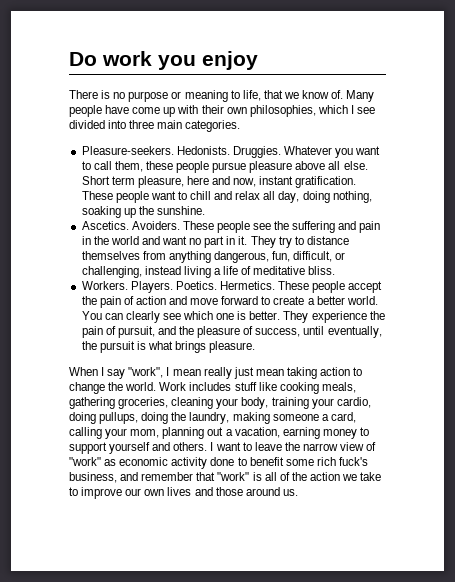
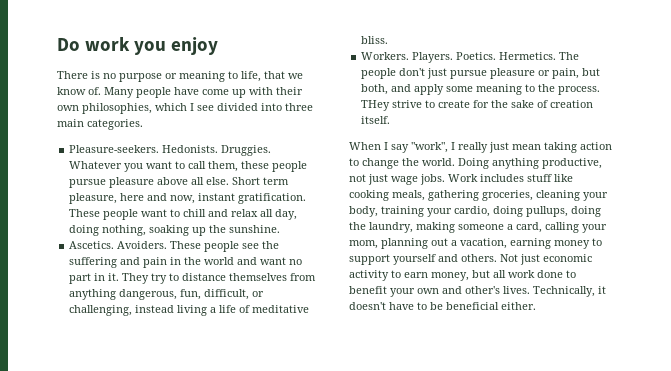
[278,281,383,293] [81,296,378,308] [81,311,385,323] [81,326,382,338] [81,341,256,353] These people accept the pain of action and move forward to create a better world. You can clearly see which one is better. They experience the pain of pursuit, and the pleasure of success, until eventually, the pursuit is what brings pleasure. -> [559,52,580,60] [361,68,601,79] [361,84,601,95] [361,100,594,111] [361,116,391,124] The people don't just pursue pleasure or pain, but both, and apply some meaning to the process. THey strive to create for the sake of creation itself.
[172,369,201,376] mean -> (455, 146) none
(157, 386) none -> [458,158,602,169] [349,174,445,185] Doing anything productive, not just wage jobs.
[210,442,377,451] [69,457,368,469] [69,472,382,483] [69,487,298,499] I want to leave the narrow view of "work" as economic activity done to benefit some rich fuck's business, and remember that "work" is all of the action we take to improve our own lives and those around us. -> [500,254,592,265] [349,270,576,281] [349,286,606,297] [349,302,536,310] Not just economic activity to earn money, but all work done to benefit your own and other's lives. Technically, it doesn't have to be beneficial either.

